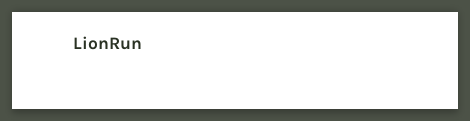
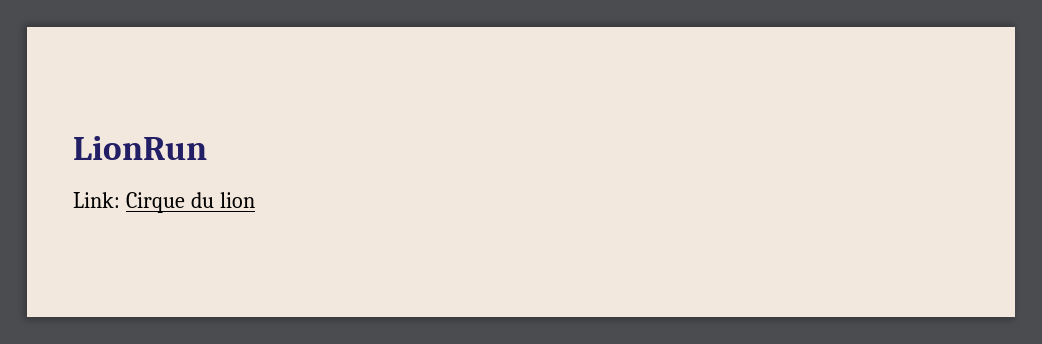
(142, 43) none -> [73,192,255,213] // Link: Cirque du lion

